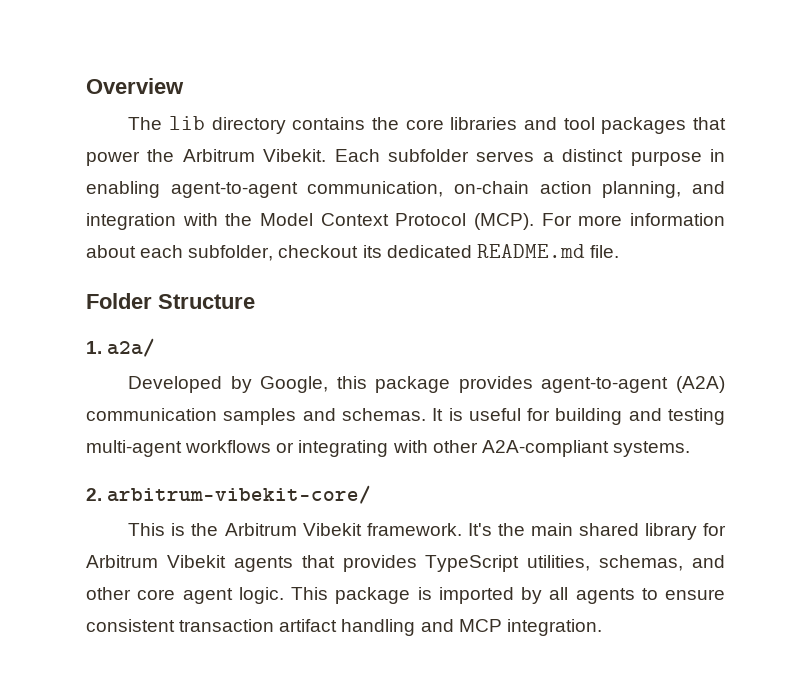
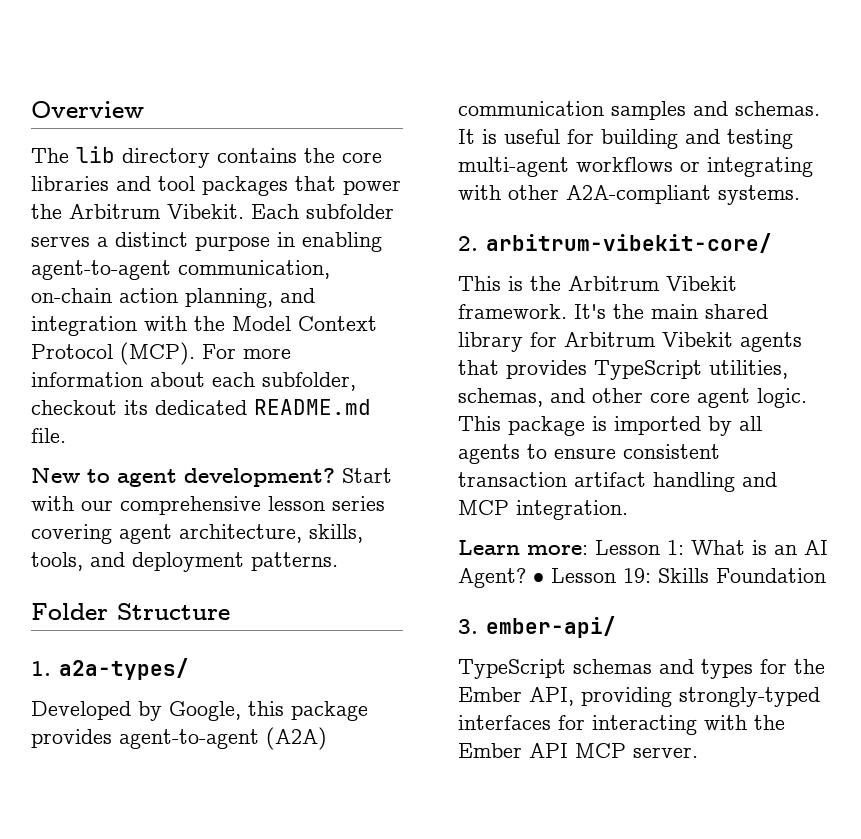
(619, 251) none -> [31,468,392,487] [31,496,385,515] [31,524,363,544] [31,552,338,572] // New to agent development? Start with our comprehensive lesson series covering agent architecture, skills, tools, and deployment patterns.
[107,338,156,357] a2a/ -> [59,658,189,680] a2a-types/
(602, 627) none -> [458,540,828,555] [458,568,826,588] [458,616,616,638] [458,659,825,679] [458,687,820,707] [458,715,785,735] [458,743,698,758] // Learn more: Lesson 1: What is an AI Agent? • Lesson 19: Skills Foundation // 3. ember-api/ // TypeScript schemas and types for the Ember API, providing strongly-typed interfaces for interacting with the Ember API MCP server.

